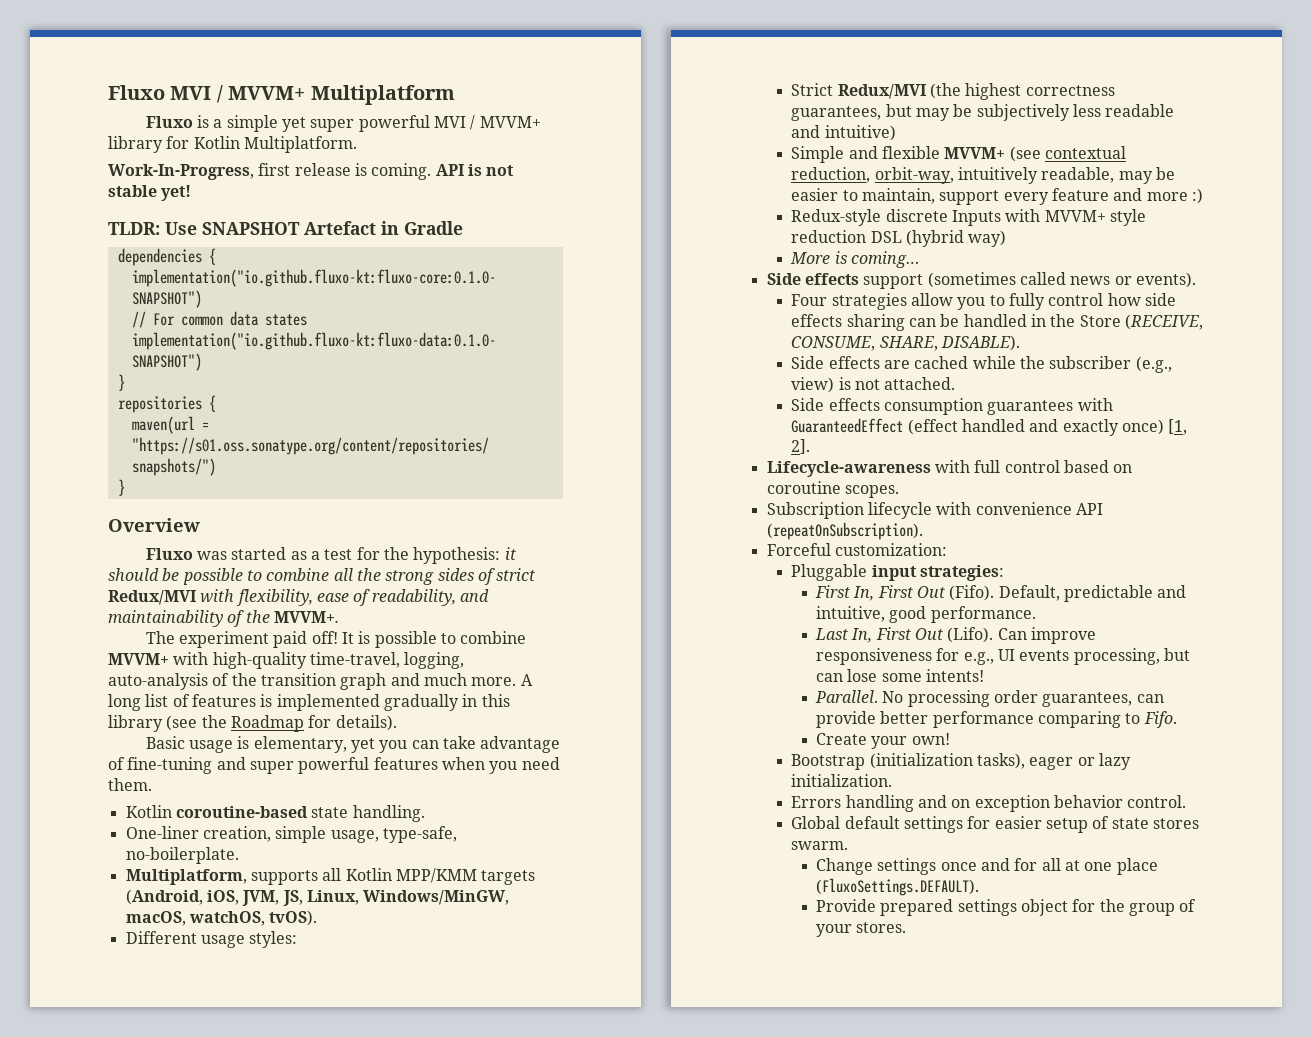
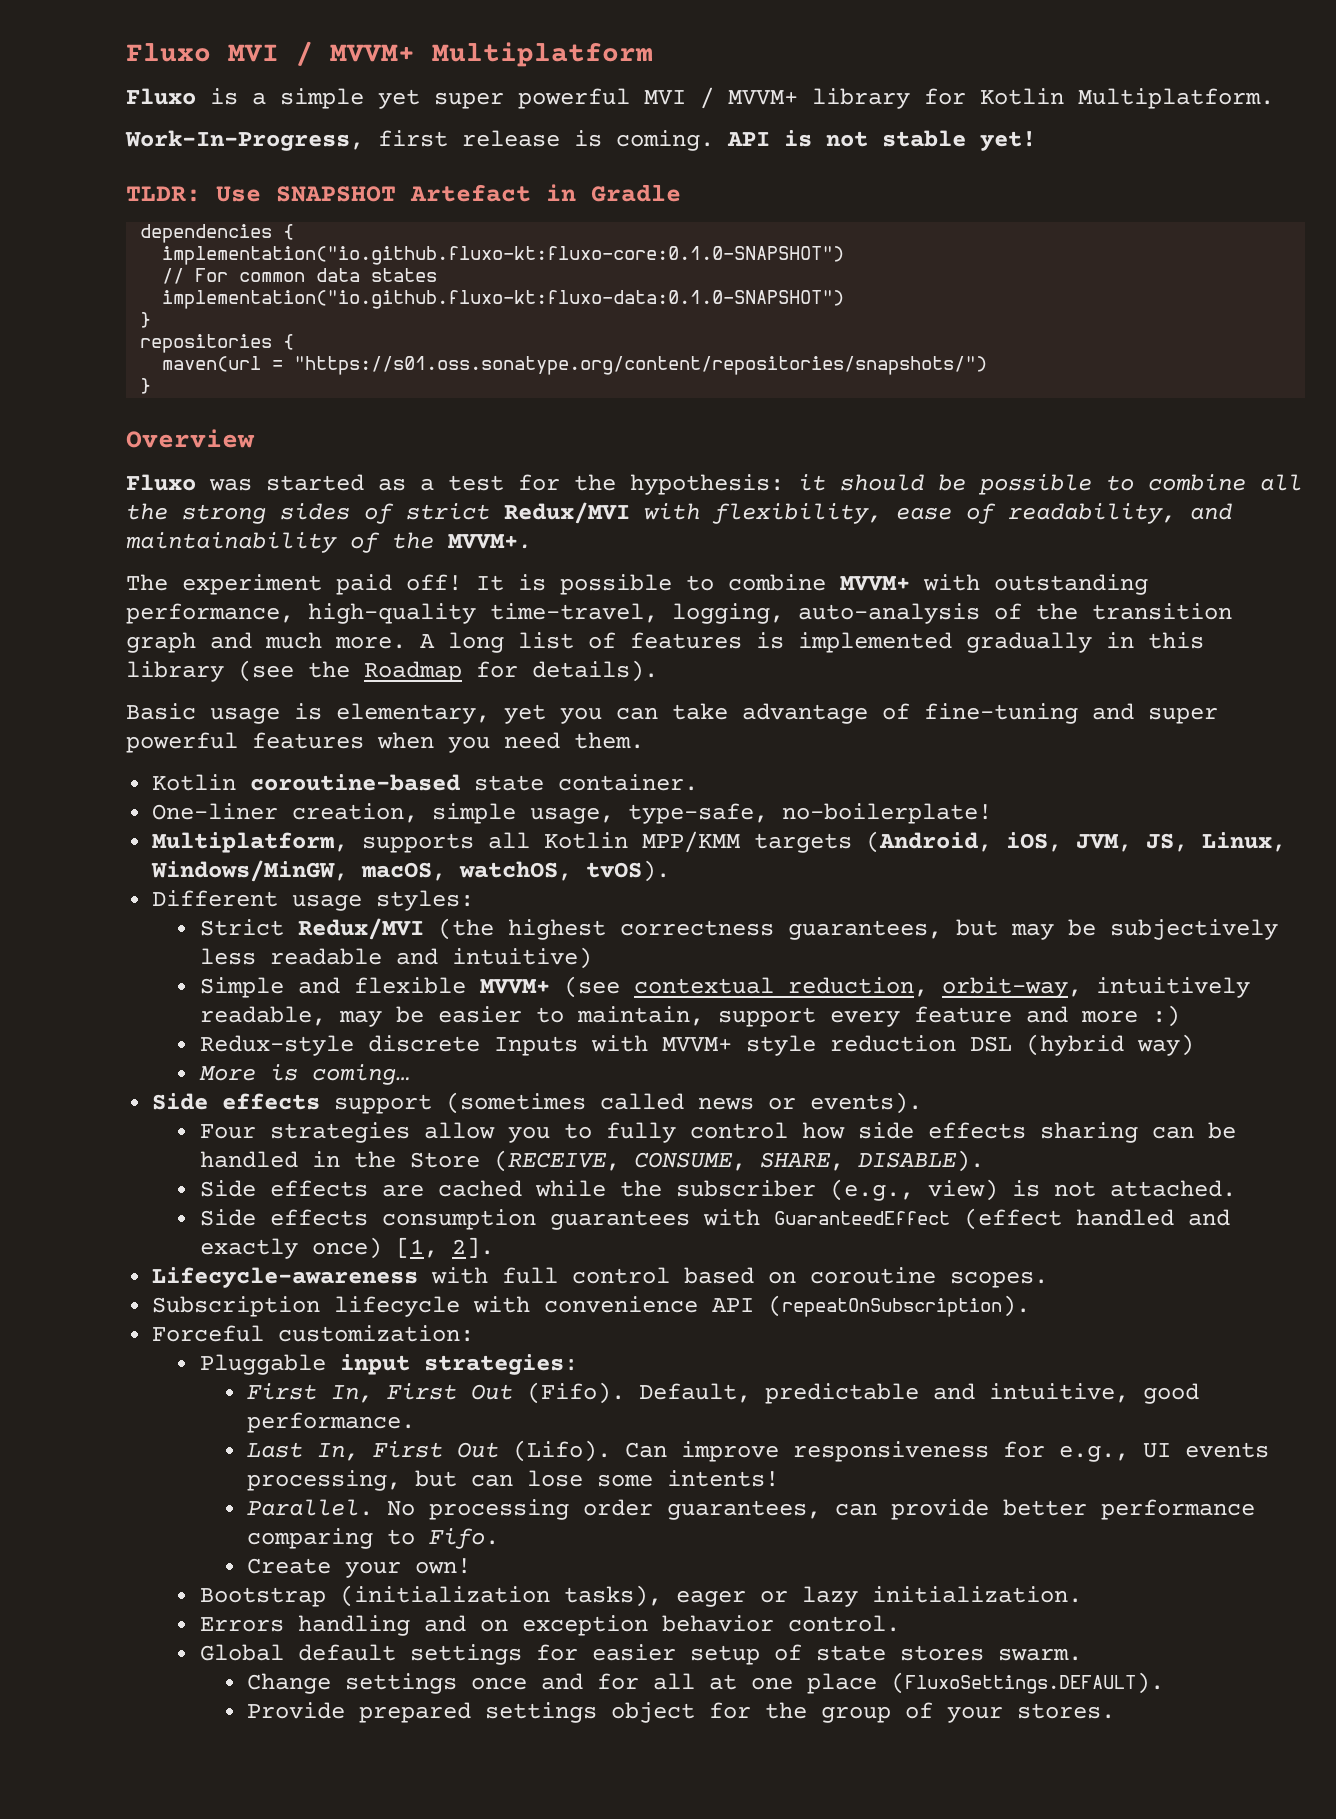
(209, 658) none -> [994,574,1148,595] [126,603,294,624] outstanding performance,
[352,805,425,822] handling. -> [558,774,699,791] container.
[125,847,239,864] no-boilerplate. -> [782,803,993,824] no-boilerplate!

